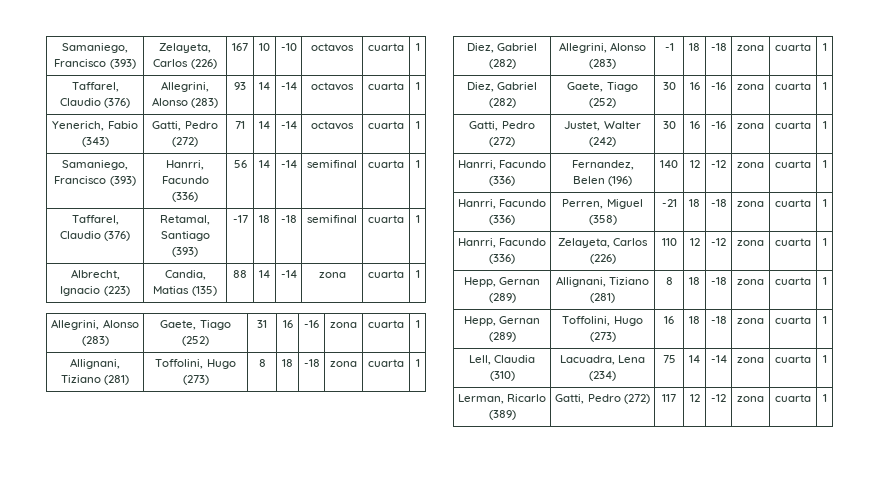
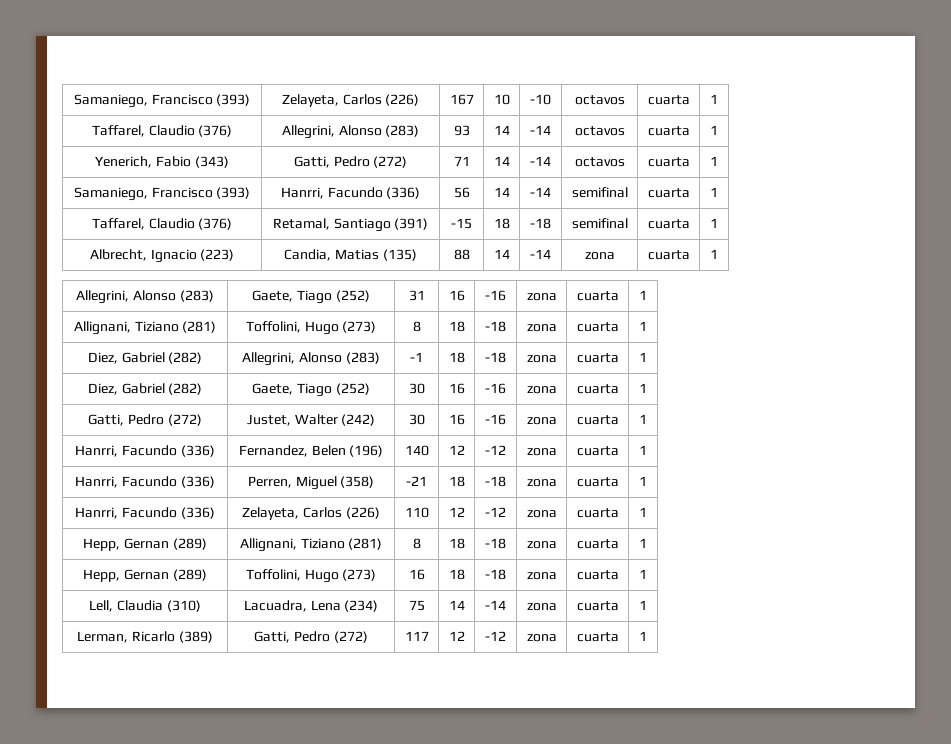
[172,247,198,257] [232,215,248,223] (393) | -17 -> [394,218,429,230] [451,218,472,229] (391) | -15

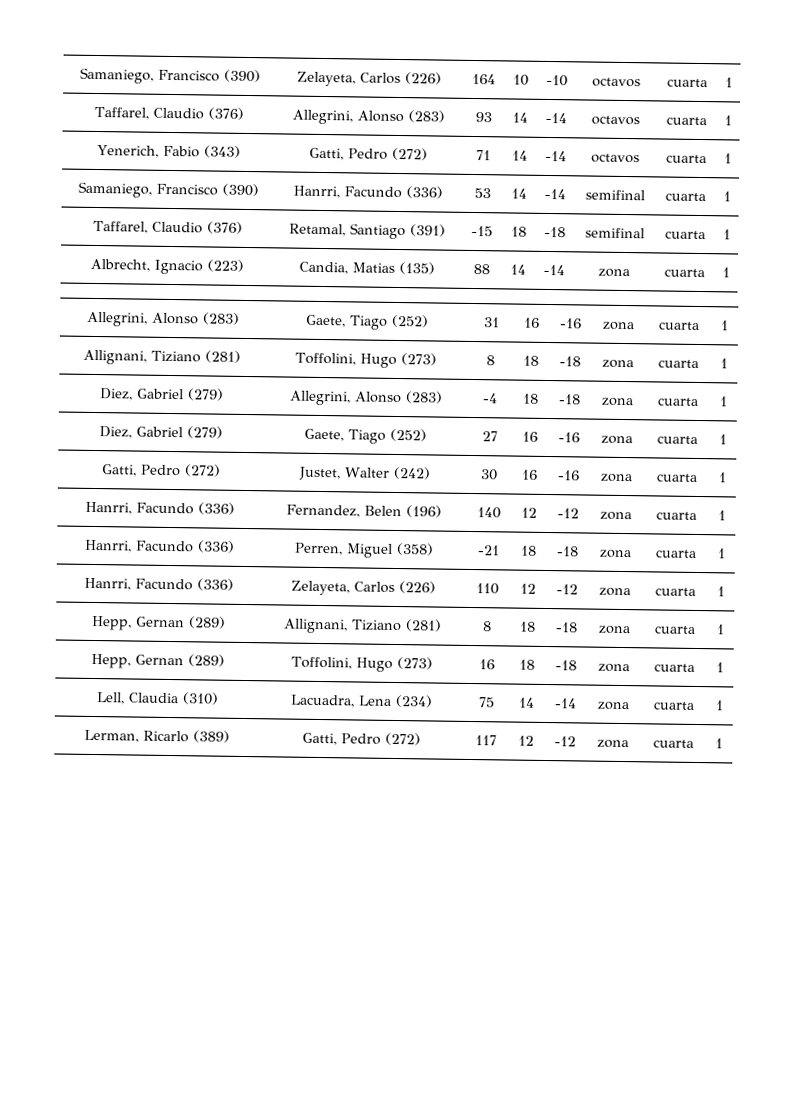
[73,94,251,108] [281,94,420,107] [449,94,474,105] Samaniego, Francisco (393) | Zelayeta, Carlos (226) | 167 -> [79,67,261,84] [297,71,443,87] [472,73,496,85] Samaniego, Francisco (390) | Zelayeta, Carlos (226) | 164
[216,187,251,199] [280,187,421,199] [453,187,470,198] (393) | Hanrri, Facundo (336) | 56 -> [221,183,259,197] [292,185,443,199] [473,188,491,199] (390) | Hanrri, Facundo (336) | 53
[168,352,203,364] [242,352,380,366] [410,352,423,362] [448,352,465,363] [485,352,506,363] [526,355,557,363] [576,353,619,363] [639,352,647,362] [87,383,203,395] [252,383,370,397] [408,383,425,394] (282) | Allegrini, Alonso (283) | -1 | 18 | -18 | zona | cuarta | 1 // Diez, Gabriel (282) | Gaete, Tiago (252) | 30 -> [188,388,224,401] [288,390,443,406] [483,393,498,404] [523,393,539,404] [559,394,581,405] [601,397,634,407] [656,397,699,406] [719,396,728,407] [99,426,223,439] [303,428,427,444] [481,431,498,442] (279) | Allegrini, Alonso (283) | -4 | 18 | -18 | zona | cuarta | 1 // Diez, Gabriel (279) | Gaete, Tiago (252) | 27

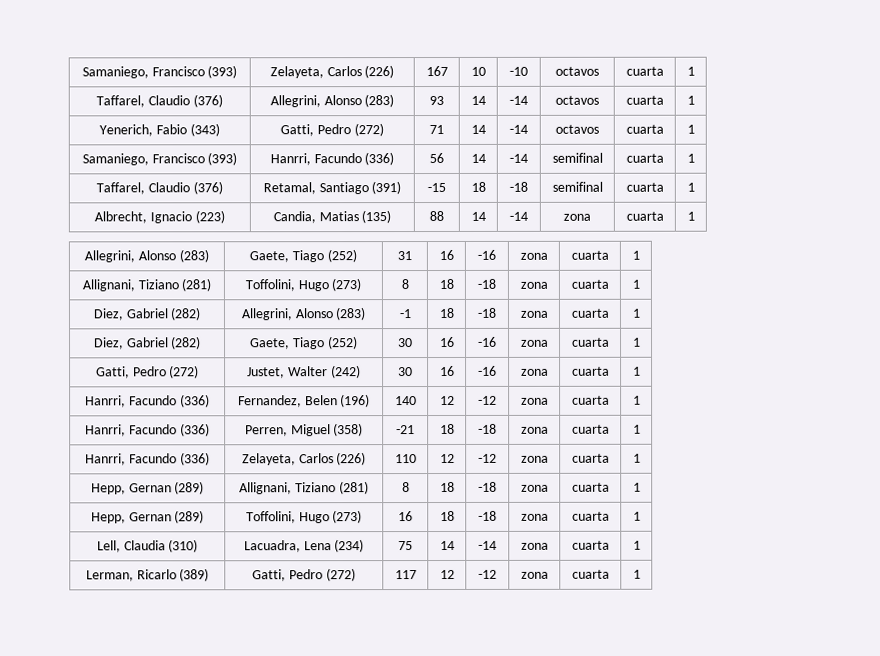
[79,67,261,84] [297,71,443,87] [472,73,496,85] Samaniego, Francisco (390) | Zelayeta, Carlos (226) | 164 -> [81,65,238,79] [269,65,395,79] [425,65,448,77] Samaniego, Francisco (393) | Zelayeta, Carlos (226) | 167
[221,183,259,197] [292,185,443,199] [473,188,491,199] (390) | Hanrri, Facundo (336) | 53 -> [207,152,238,166] [269,152,395,166] [429,152,444,164] (393) | Hanrri, Facundo (336) | 56
[188,388,224,401] [288,390,443,406] [483,393,498,404] [523,393,539,404] [559,394,581,405] [601,397,634,407] [656,397,699,406] [719,396,728,407] [99,426,223,439] [303,428,427,444] [481,431,498,442] (279) | Allegrini, Alonso (283) | -4 | 18 | -18 | zona | cuarta | 1 // Diez, Gabriel (279) | Gaete, Tiago (252) | 27 -> [170,307,201,321] [240,307,366,321] [398,309,411,319] [438,307,454,319] [477,307,496,318] [519,310,548,318] [570,308,609,318] [631,308,640,318] [93,336,202,350] [250,336,358,350] [398,338,413,348] (282) | Allegrini, Alonso (283) | -1 | 18 | -18 | zona | cuarta | 1 // Diez, Gabriel (282) | Gaete, Tiago (252) | 30

